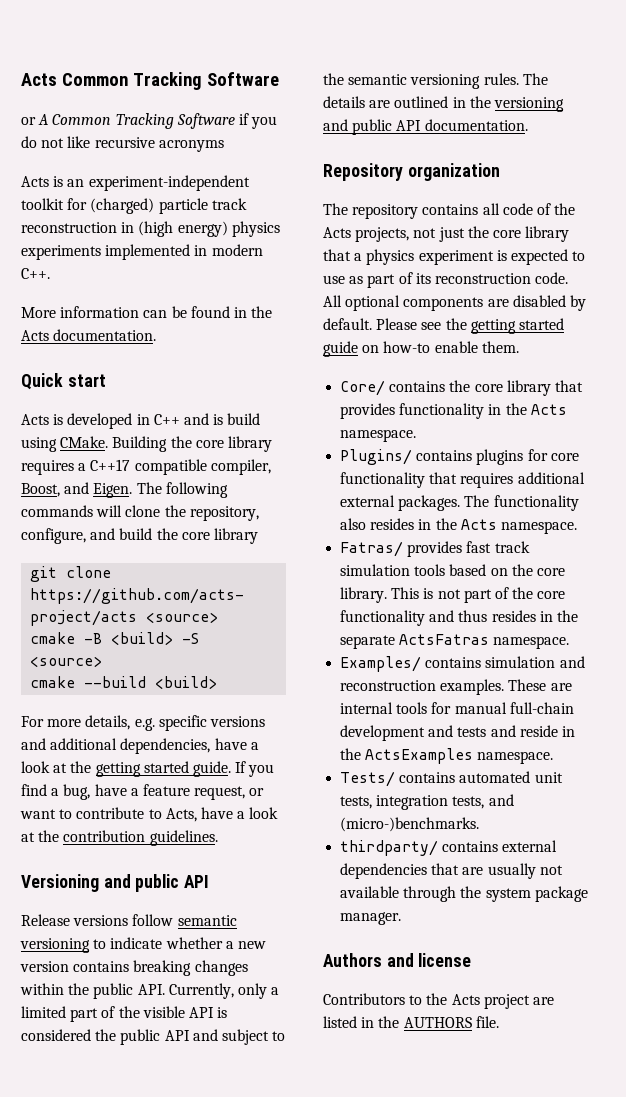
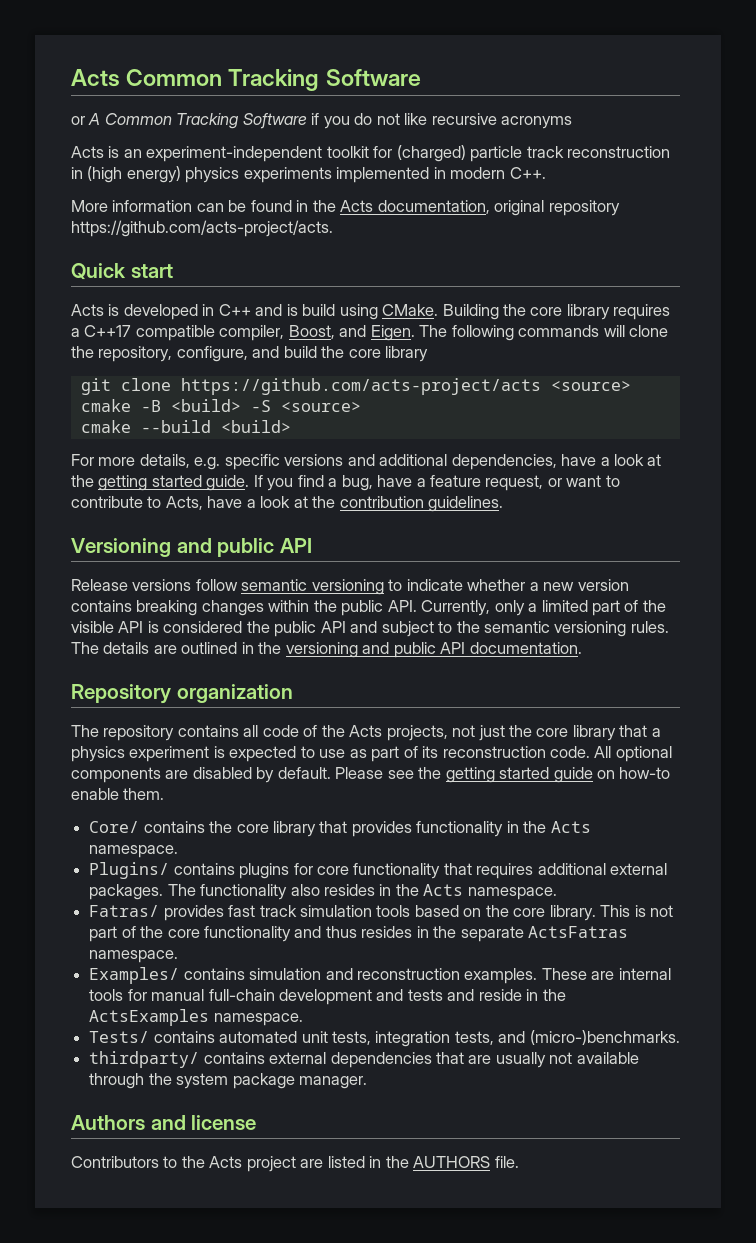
[53,329,157,341] documentation. -> [377,200,620,216] [71,220,333,237] documentation, original repository https://github.com/acts-project/acts.

